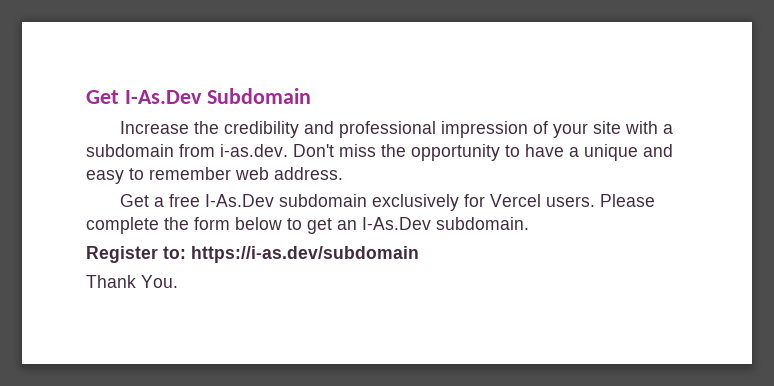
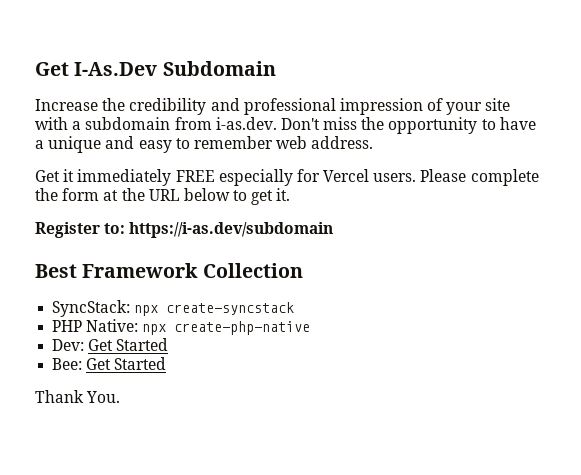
[153,194,459,211] a free I-As.Dev subdomain exclusively -> [63,169,293,186] it immediately FREE especially
[235,217,529,234] [86,246,419,263] below to get an I-As.Dev subdomain. // Register to: https://i-as.dev/subdomain -> [103,188,291,205] [35,222,334,238] [35,263,303,278] [52,300,295,317] [52,319,311,335] [52,338,169,351] [52,357,167,370] at the URL below to get it. // Register to: https://i-as.dev/subdomain // Best Framework Collection // SyncStack: npx create-syncstack // PHP Native: npx create-php-native // Dev: Get Started // Bee: Get Started

